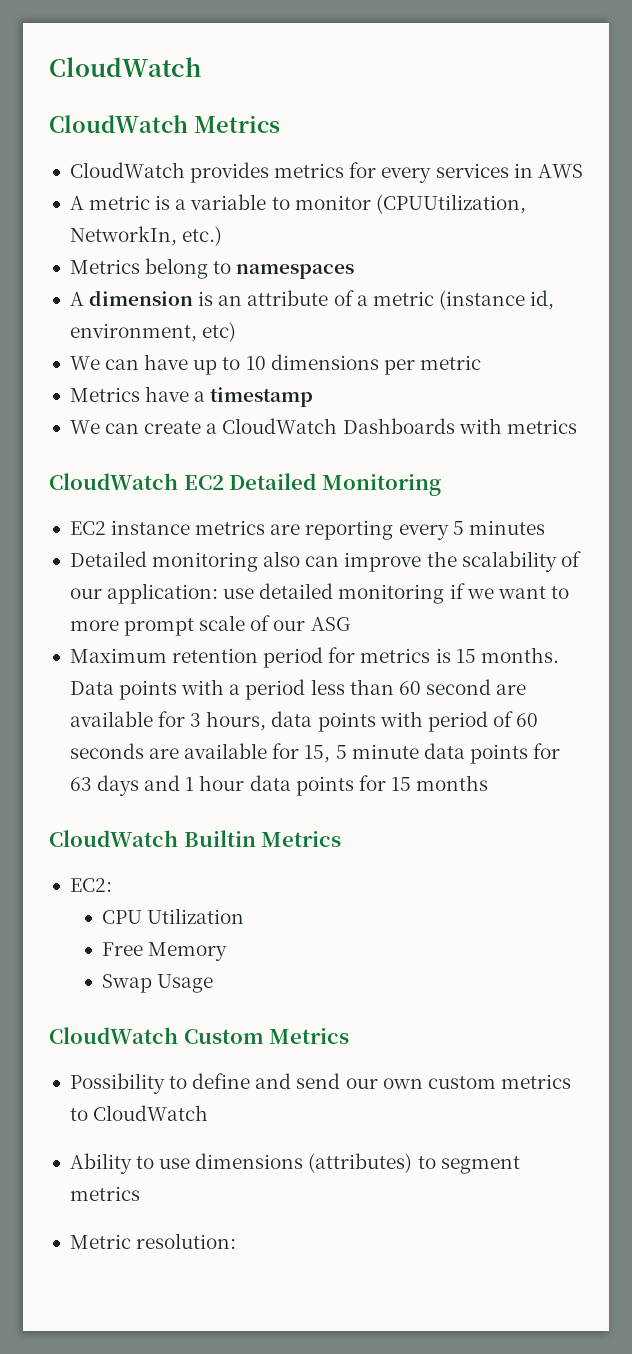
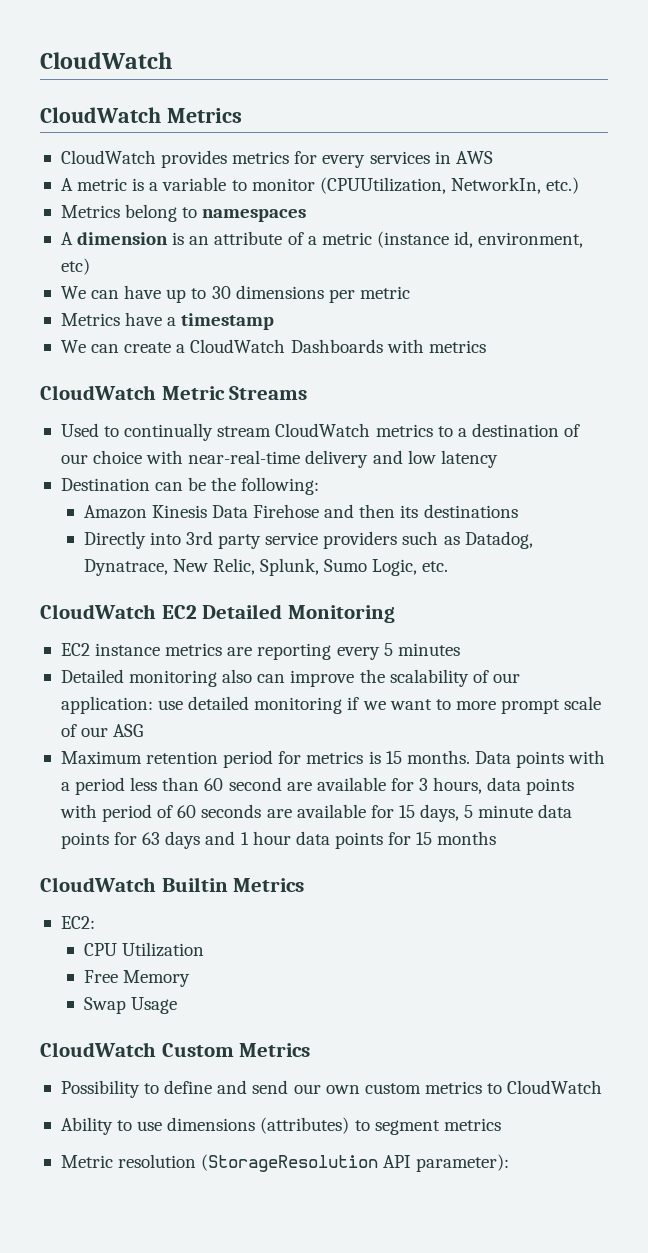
[245,356,266,370] 10 -> [211,286,231,299] 30
(577, 426) none -> [40,385,308,400] [60,423,581,441] [60,450,498,468] [60,477,320,495] [83,504,518,519] [83,531,533,549] [83,558,449,576] // CloudWatch Metric Streams // Used to continually stream CloudWatch metrics to a destination of our choice with near-real-time delivery and low latency // Destination can be the following: // Amazon Kinesis Data Firehose and then its destinations // Directly into 3rd party service providers such as Datadog, Dynatrace, New Relic, Splunk, Sumo Logic, etc.
[304,745,331,763] 15, -> [398,804,460,822] 15 days,
[136,1233,237,1249] resolution: -> [118,1154,510,1172] resolution (StorageResolution API parameter):

